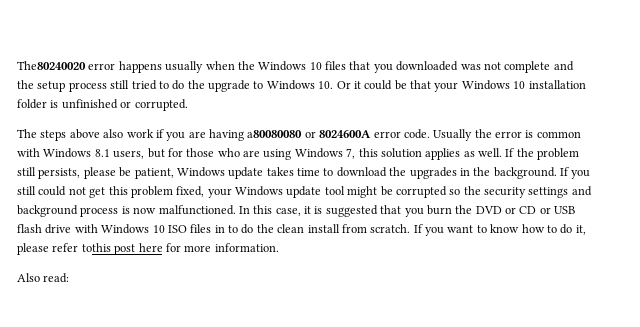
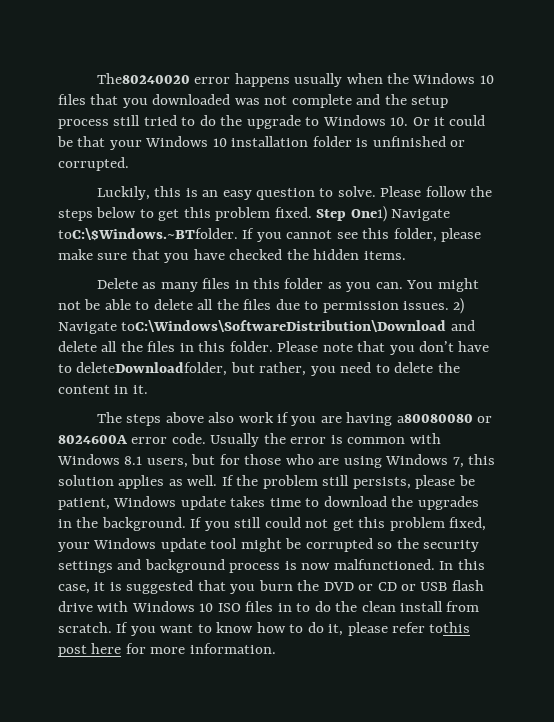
(188, 105) none -> [96,186,493,200] [58,206,451,222] [58,228,482,242] [58,249,406,263] [96,278,479,292] [58,298,465,314] [58,320,475,334] [58,341,490,355] [58,362,460,376] [58,385,148,394] // Luckily, this is an easy question to solve. Please follow the steps below to get this problem fixed. Step One1) Navigate toC:\$Windows.~BTfolder. If you cannot see this folder, please make sure that you have checked the hidden items. // Delete as many files in this folder as you can. You might not be able to delete all the files due to permission issues. 2) Navigate toC:\Windows\SoftwareDistribution\Download and delete all the files in this folder. Please note that you don’t have to deleteDownloadfolder, but rather, you need to delete the content in it.
[17,273,70,283] // Also read: -> (276, 648) none

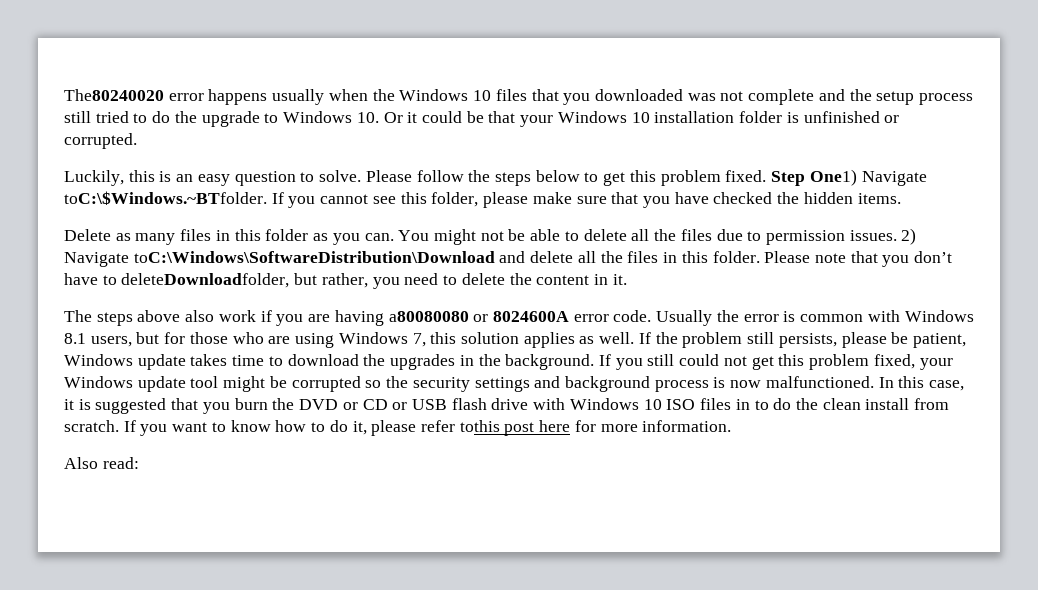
(276, 648) none -> [64,457,139,469] // Also read:

